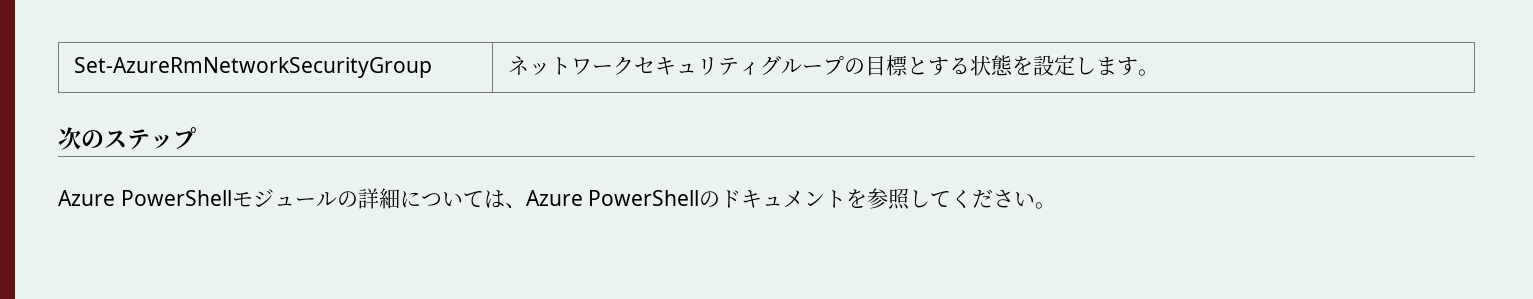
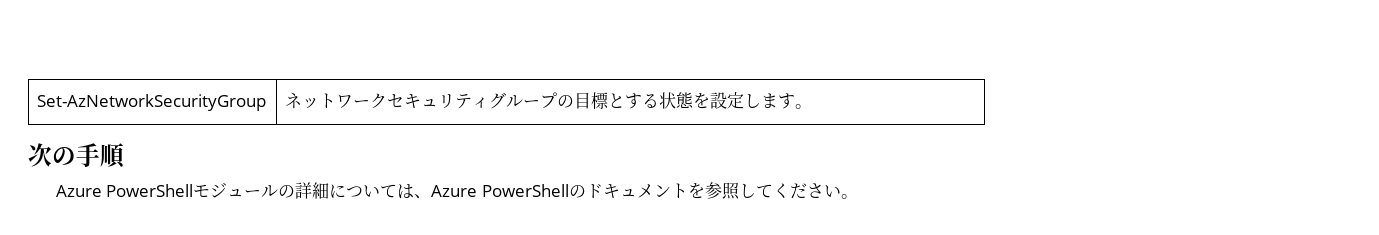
[74,57,433,78] Set-AzureRmNetworkSecurityGroup -> [37,94,267,111] Set-AzNetworkSecurityGroup
[104,127,196,150] ステップ -> [76,143,125,168] 手順

